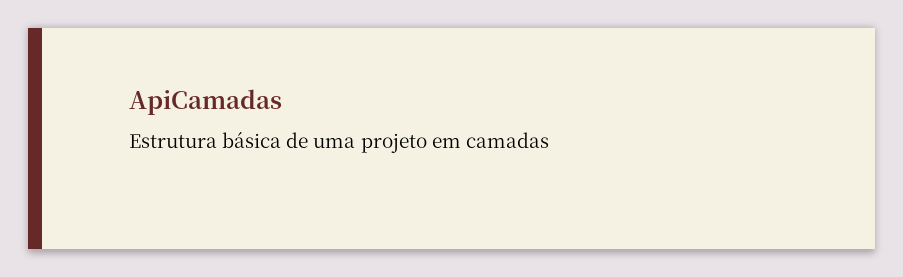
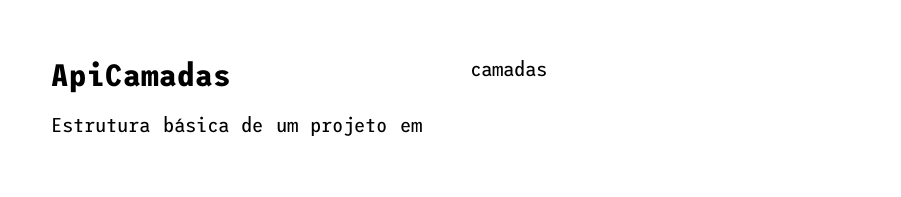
[313,137,356,148] uma -> [275,121,298,133] um

